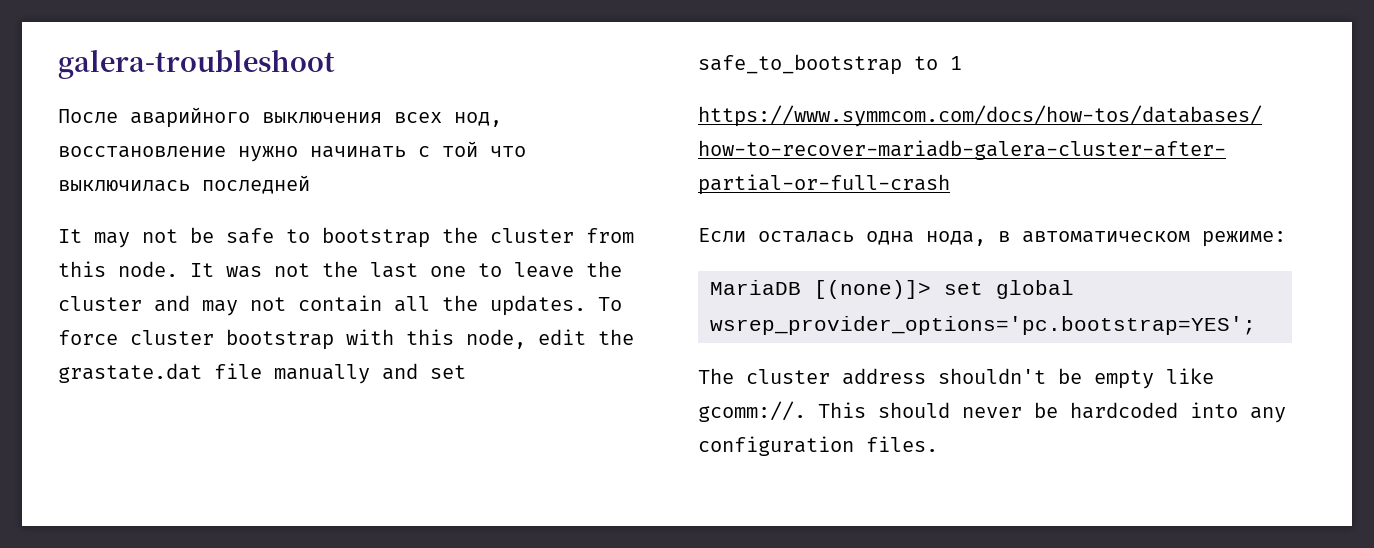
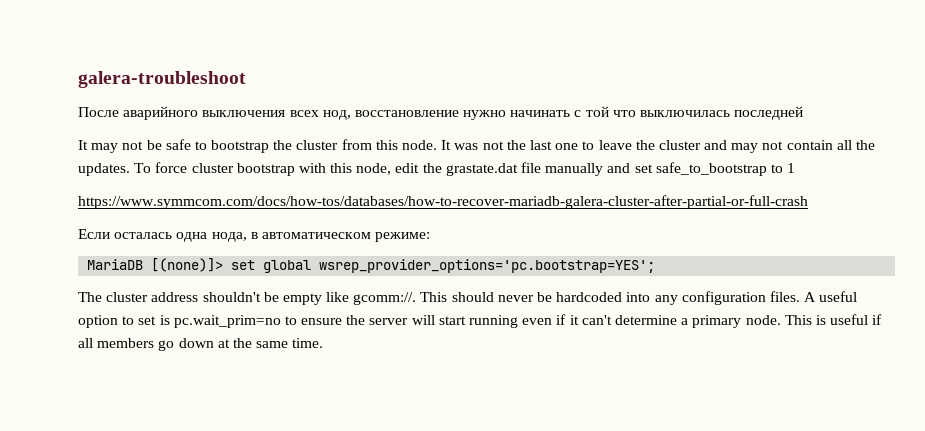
(938, 444) none -> [804,291,858,302] [78,314,883,328] [78,338,324,351] A useful option to set is pc.wait_prim=no to ensure the server will start running even if it can't determine a primary node. This is useful if all members go down at the same time.

